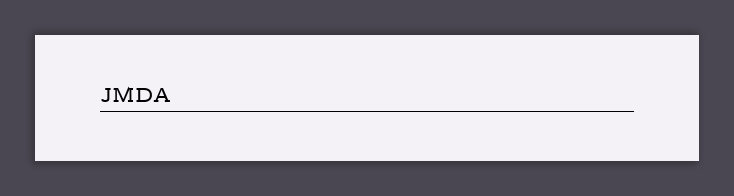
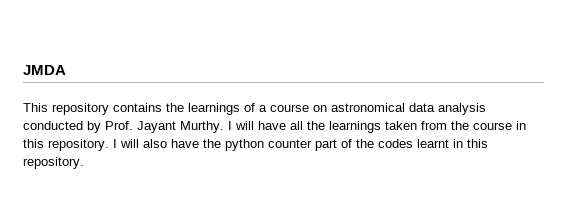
(171, 94) none -> [23,103,486,115] [23,121,526,133] [23,139,488,151] [23,157,84,169] // This repository contains the learnings of a course on astronomical data analysis conducted by Prof. Jayant Murthy. I will have all the learnings taken from the course in this repository. I will also have the python counter part of the codes learnt in this repository.

